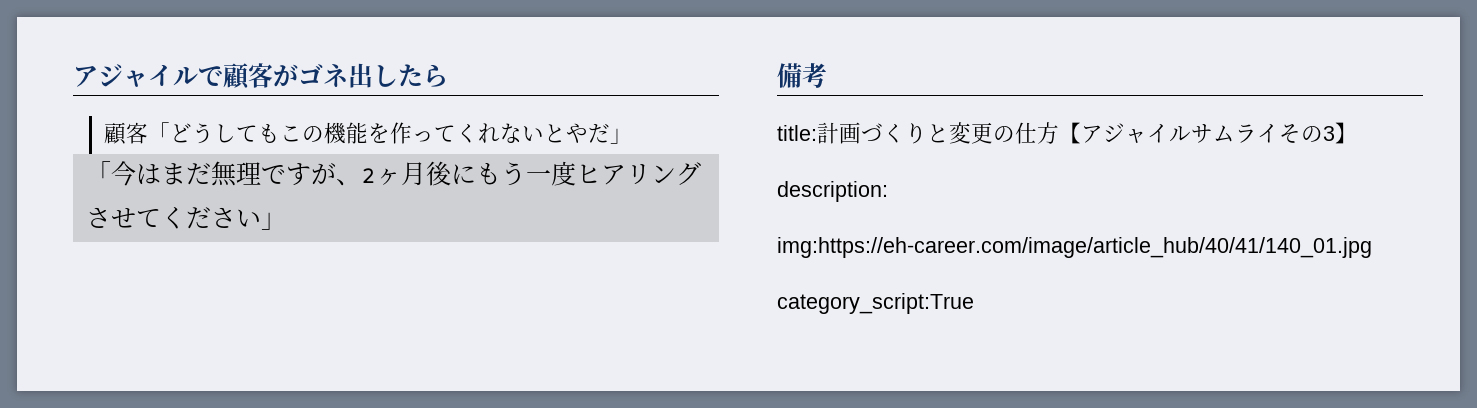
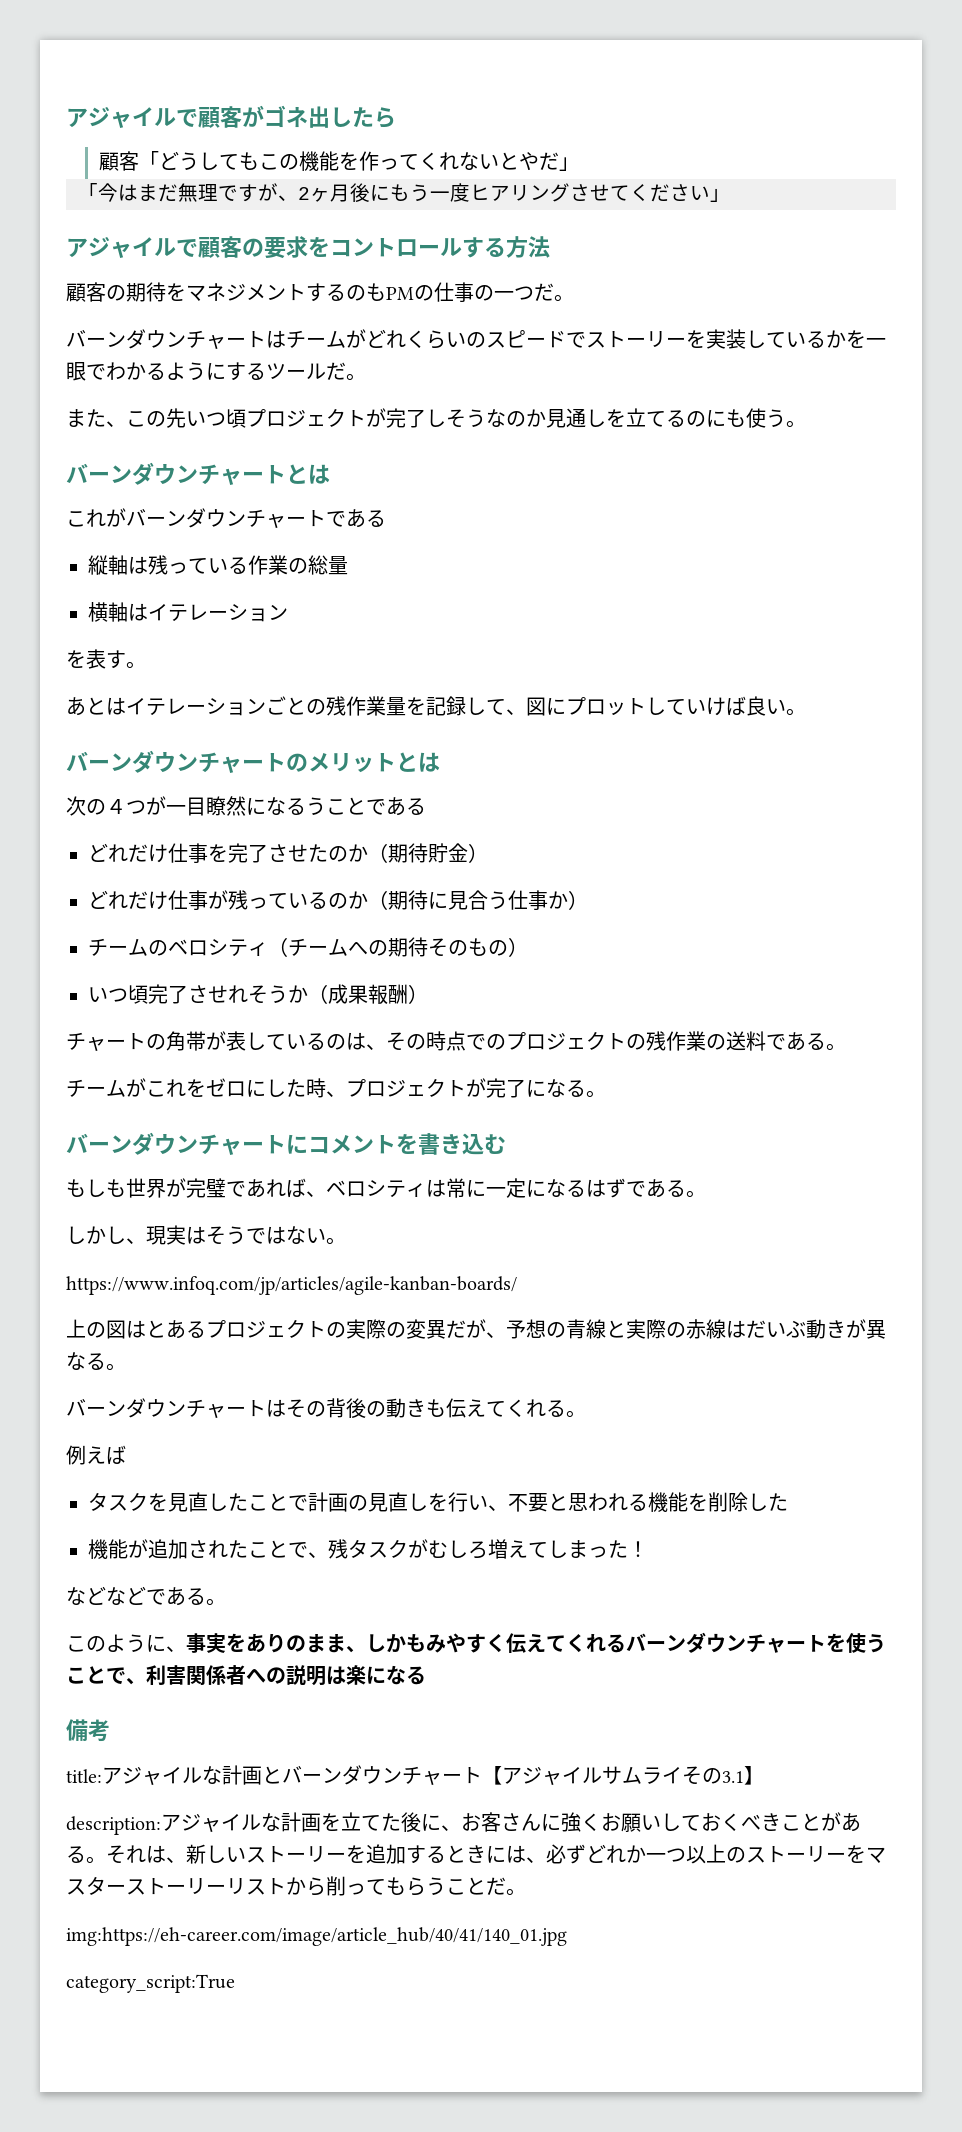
[777,63,827,88] [777,122,1059,144] 備考 // title:計画づくりと変更の仕方 -> [66,236,550,259] [66,282,574,302] [66,329,886,349] [66,362,366,381] [66,408,806,428] [66,462,330,485] [66,508,386,528] [88,555,348,575] [88,602,288,622] [66,649,146,669] [66,696,806,716] [66,750,440,773] [66,796,426,816] [88,843,488,863] [88,890,588,910] [88,937,528,957] [88,984,428,1005] [66,1031,846,1051] [66,1078,606,1098] [66,1132,506,1155] [66,1178,706,1198] [66,1225,346,1245] [66,1276,517,1295] [66,1319,886,1339] [66,1352,126,1371] [66,1398,586,1418] [66,1445,126,1465] [88,1492,788,1512] [88,1539,648,1559] [66,1586,226,1606] [66,1632,886,1653] [66,1665,426,1686] [66,1719,110,1742] [66,1765,482,1785] アジャイルで顧客の要求をコントロールする方法 // 顧客の期待をマネジメントするのもPMの仕事の一つだ。 // バーンダウンチャートはチームがどれくらいのスピードでストーリーを実装しているかを一眼でわかるようにするツールだ。 // また、この先いつ頃プロジェクトが完了しそうなのか見通しを立てるのにも使う。 // バーンダウンチャートとは // これがバーンダウンチャートである // 縦軸は残っている作業の総量 // 横軸はイテレーション // を表す。 // あとはイテレーションごとの残作業量を記録して、図にプロットしていけば良い。 // バーンダウンチャートのメリットとは // 次の４つが一目瞭然になるうことである // どれだけ仕事を完了させたのか（期待貯金） // どれだけ仕事が残っているのか（期待に見合う仕事か） // チームのベロシティ（チームへの期待そのもの） // いつ頃完了させれそうか（成果報酬） // チャートの角帯が表しているのは、その時点でのプロジェクトの残作業の送料である。 // チームがこれをゼロにした時、プロジェクトが完了になる。 // バーンダウンチャートにコメントを書き込む // もしも世界が完璧であれば、ベロシティは常に一定になるはずである。 // しかし、現実はそうではない。 // https://www.infoq.com/jp/articles/agile-kanban-boards/ // 上の図はとあるプロジェクトの実際の変異だが、予想の青線と実際の赤線はだいぶ動きが異なる。 // バーンダウンチャートはその背後の動きも伝えてくれる。 // 例えば // タスクを見直したことで計画の見直しを行い、不要と思われる機能を削除した // 機能が追加されたことで、残タスクがむしろ増えてしまった！ // などなどである。 // このように、事実をありのまま、しかもみやすく伝えてくれるバーンダウンチャートを使うことで、利害関係者への説明は楽になる // 備考 // title:アジャイルな計画とバーンダウンチャート
[1323,126,1335,141] 3 -> [722,1771,744,1783] 3.1
(888, 191) none -> [161,1812,861,1832] [66,1844,886,1864] [66,1876,526,1896] アジャイルな計画を立てた後に、お客さんに強くお願いしておくべきことがある。それは、新しいストーリーを追加するときには、必ずどれか一つ以上のストーリーをマスターストーリーリストから削ってもらうことだ。

